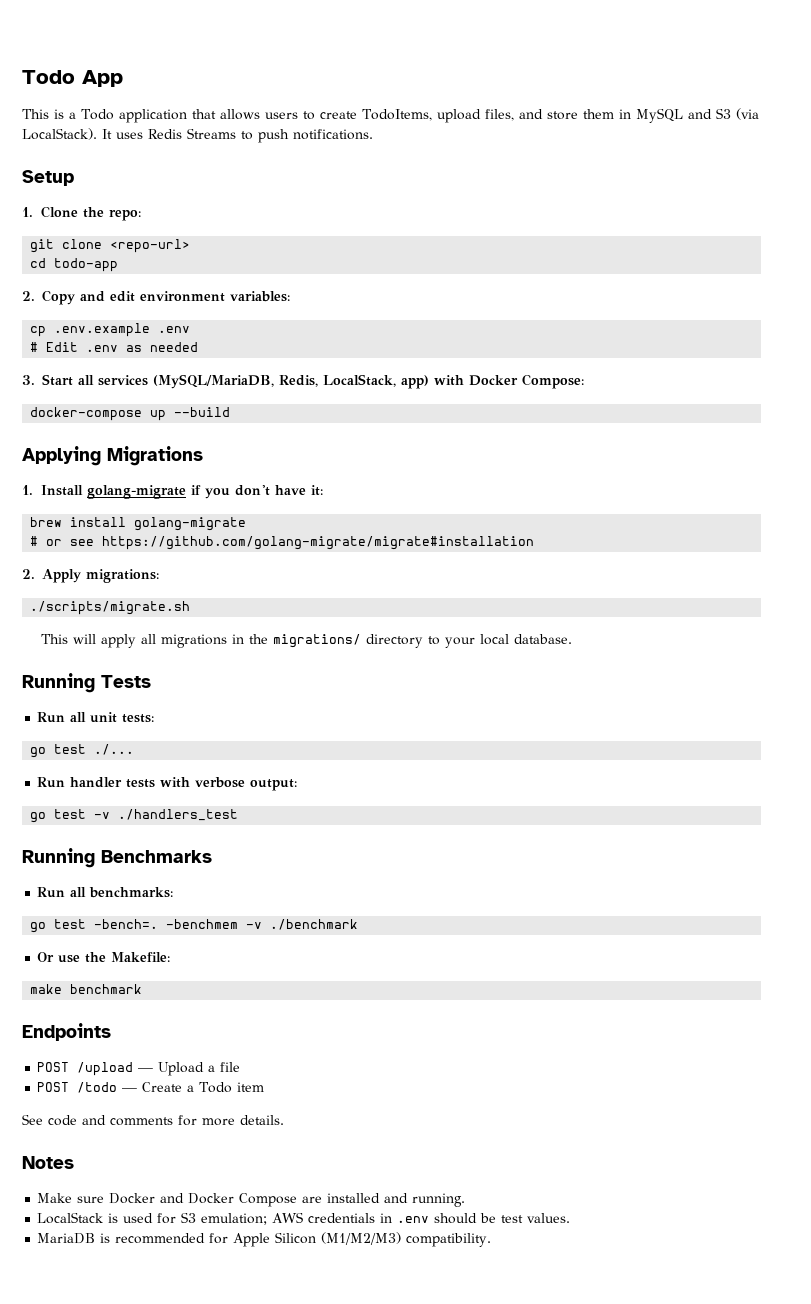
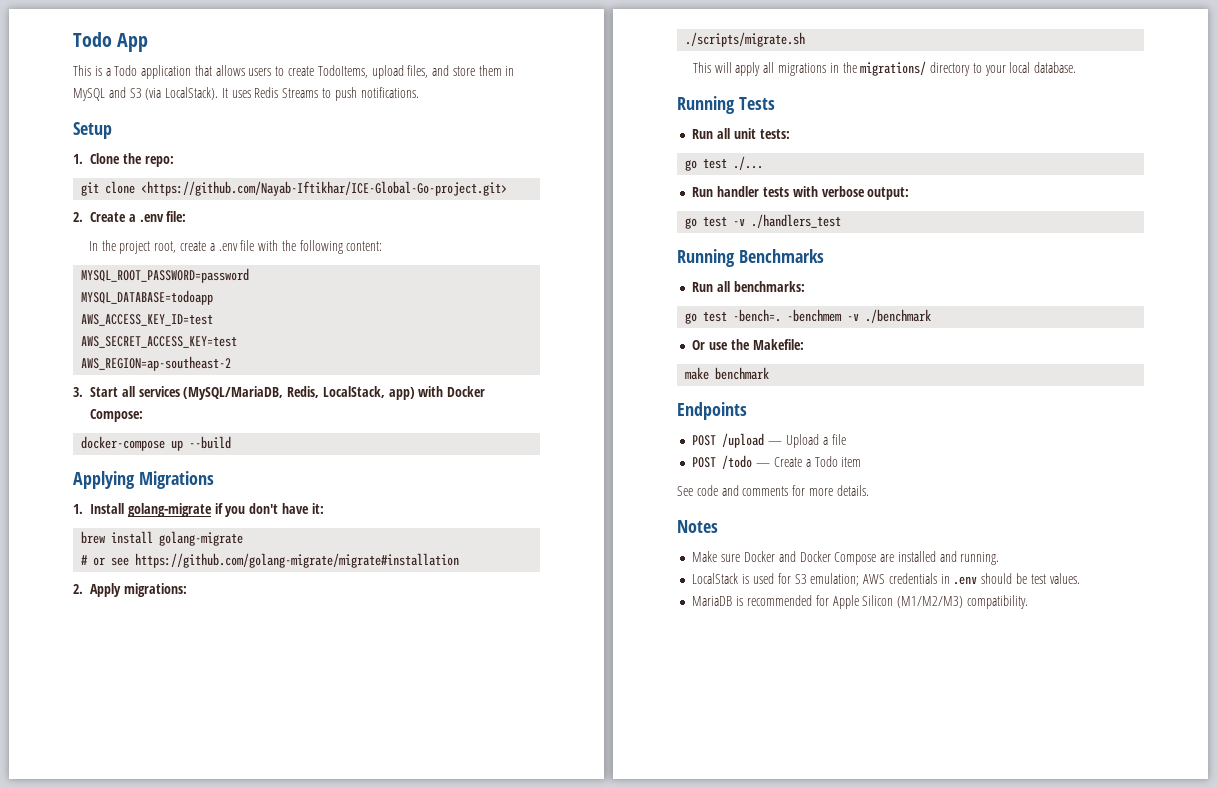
[110,239,191,253] [30,258,119,272] [22,290,290,305] [30,323,191,337] [30,342,199,352] <repo-url> // cd todo-app // 2. Copy and edit environment variables: // cp .env.example .env // # Edit .env as needed -> [141,181,508,196] [73,211,187,222] [88,240,383,254] [81,268,250,283] [81,290,214,305] [81,314,214,326] [81,336,238,348] [81,356,232,371] <https://github.com/Nayab-Iftikhar/ICE-Global-Go-project.git> // 2. Create a .env file: // In the project root, create a .env file with the following content: // MYSQL_ROOT_PASSWORD=password // MYSQL_DATABASE=todoapp // AWS_ACCESS_KEY_ID=test // AWS_SECRET_ACCESS_KEY=test // AWS_REGION=ap-southeast-2

